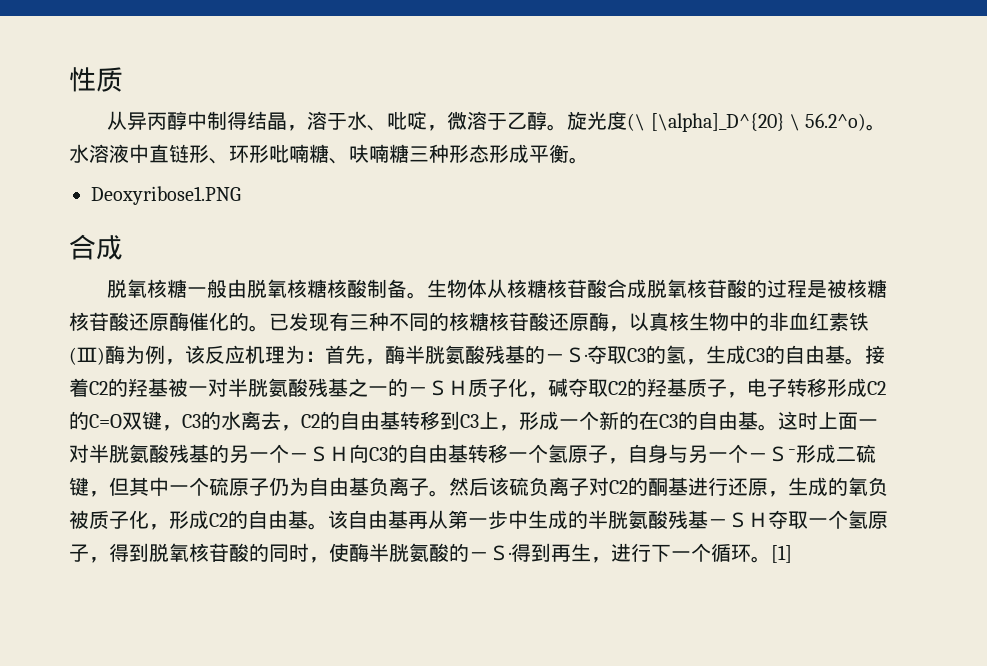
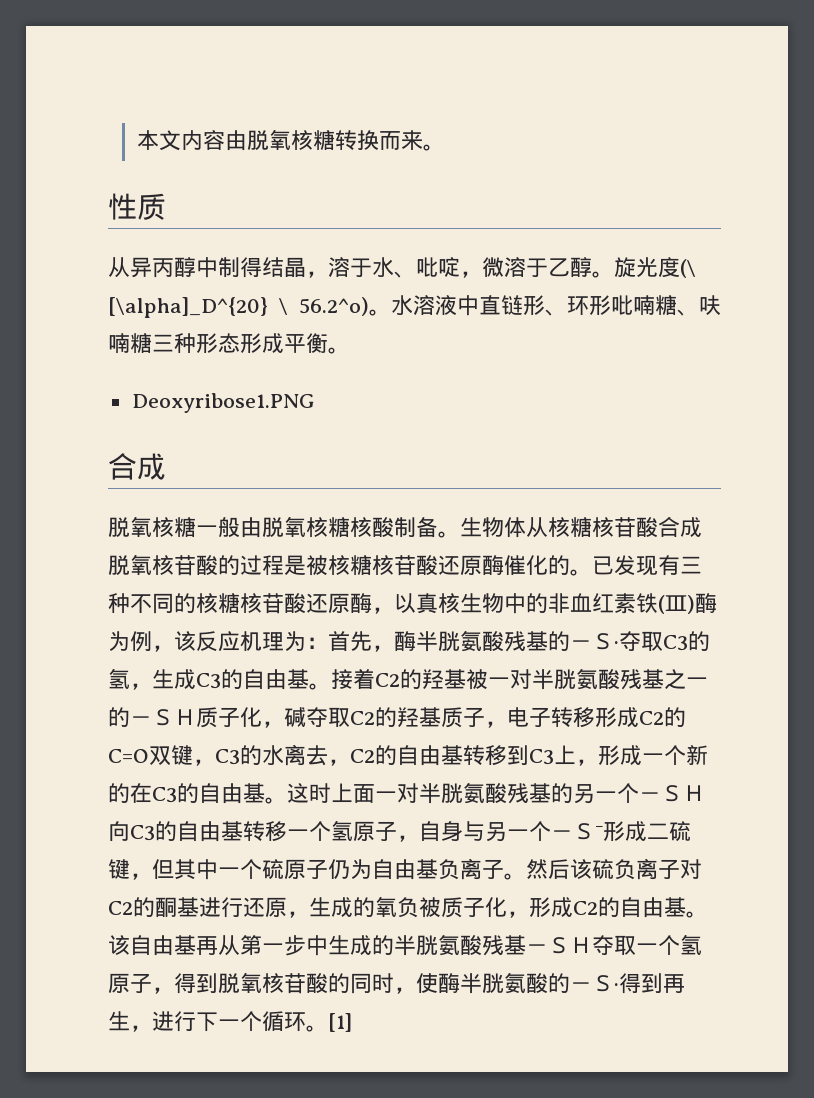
(69, 79) none -> [136,129,445,151] 本文内容由脱氧核糖转换而来。 //

